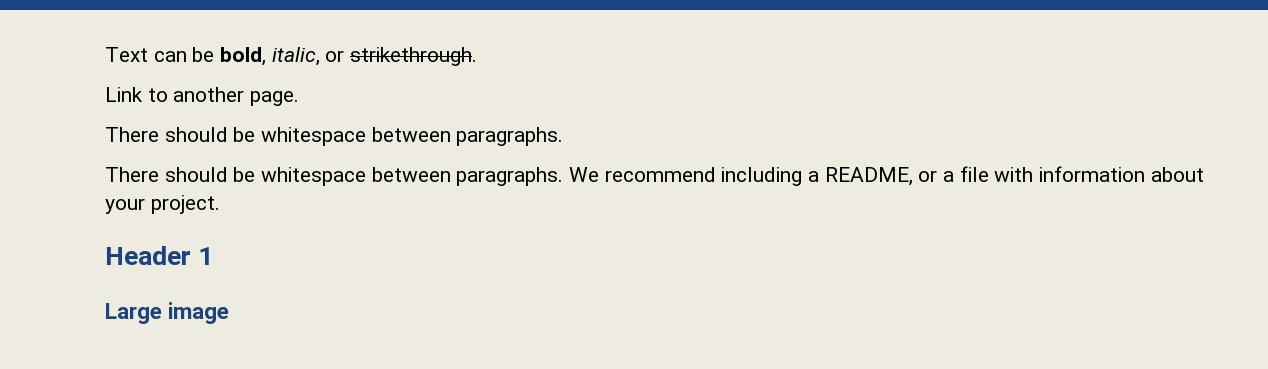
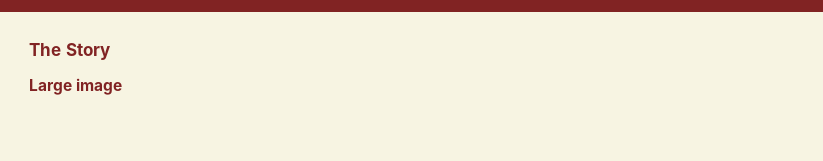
[105,47,478,66] [105,87,300,106] [105,127,564,146] [105,166,1204,186] [105,195,220,214] [105,246,214,265] Text can be bold, italic, or strikethrough. // Link to another page. // There should be whitespace between paragraphs. // There should be whitespace between paragraphs. We recommend including a README, or a file with information about your project. // Header 1 -> [29,43,110,60] The Story

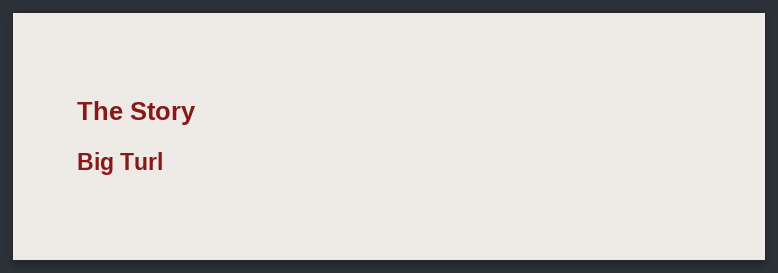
[29,78,123,95] Large image -> [77,152,164,175] Big Turl

